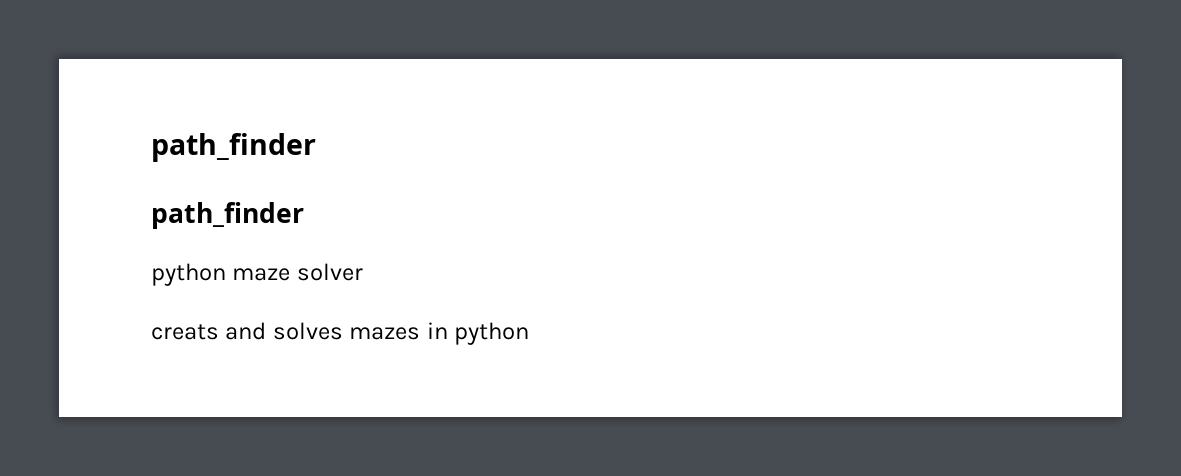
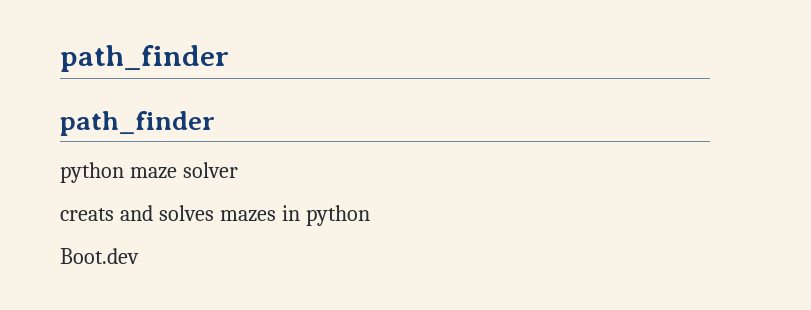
(530, 333) none -> [60,248,139,264] // Boot.dev

